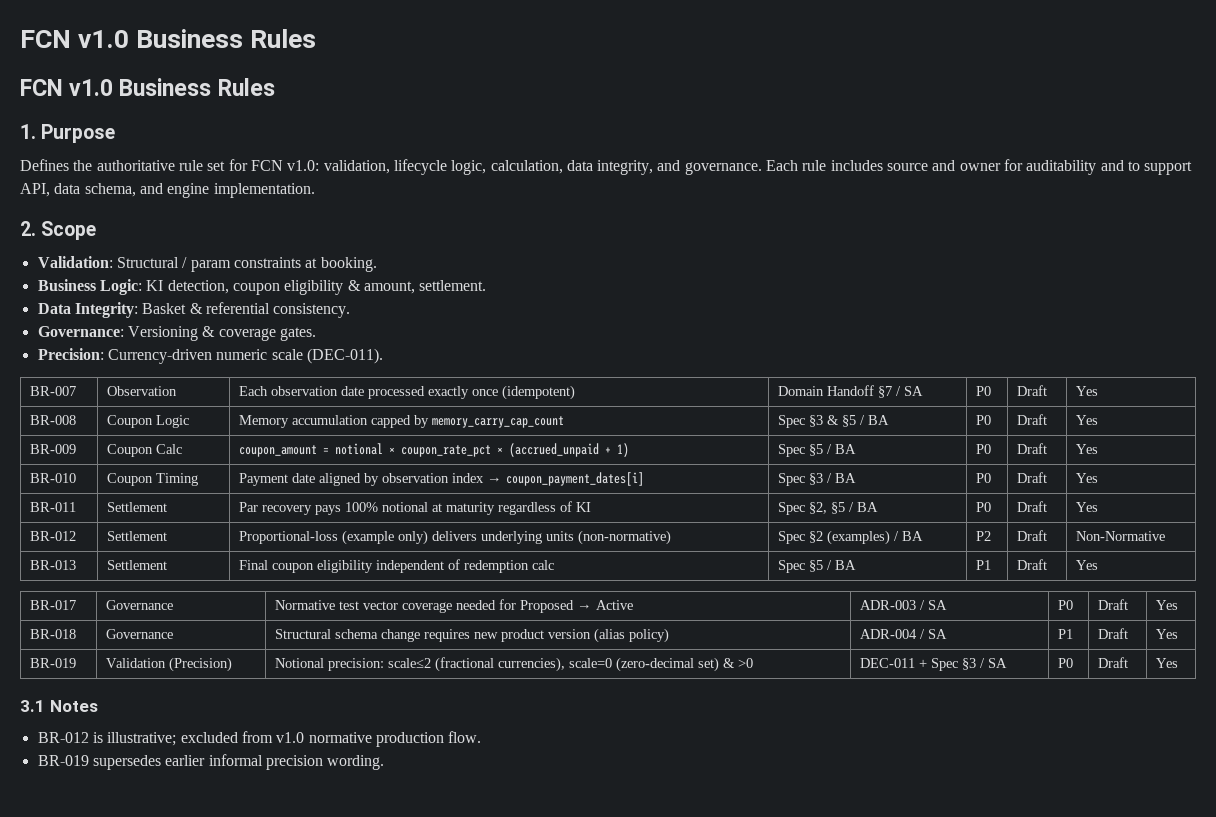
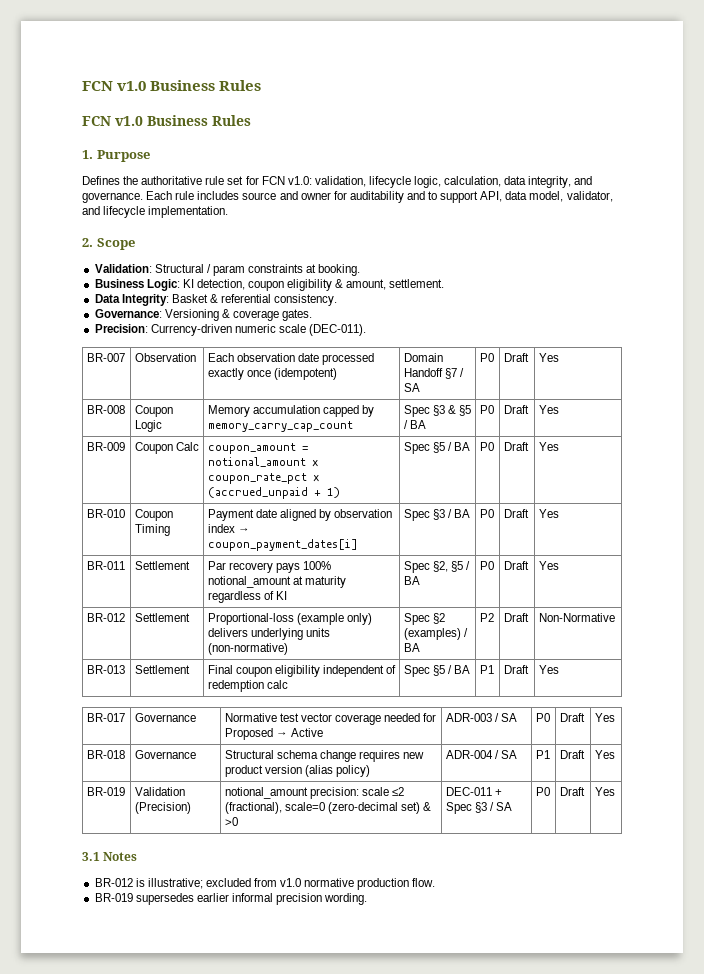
[84,183,210,198] schema, and engine -> [529,191,613,202] [82,206,146,218] model, validator, and lifecycle
[334,443,383,455] notional -> [207,457,306,467] notional_amount
[381,502,428,512] notional -> [207,576,291,588] notional_amount
[274,657,565,672] Notional precision: scale≤2 (fractional currencies), -> [224,787,405,799] [224,802,282,814] notional_amount precision: scale ≤2 (fractional),

